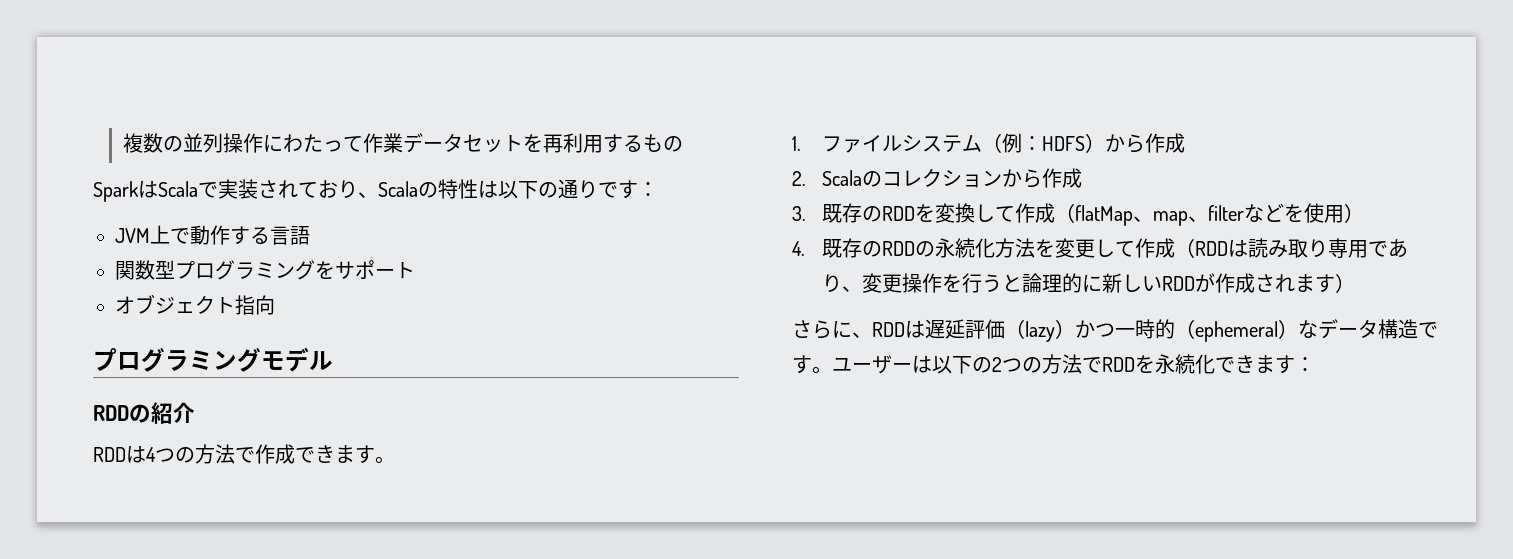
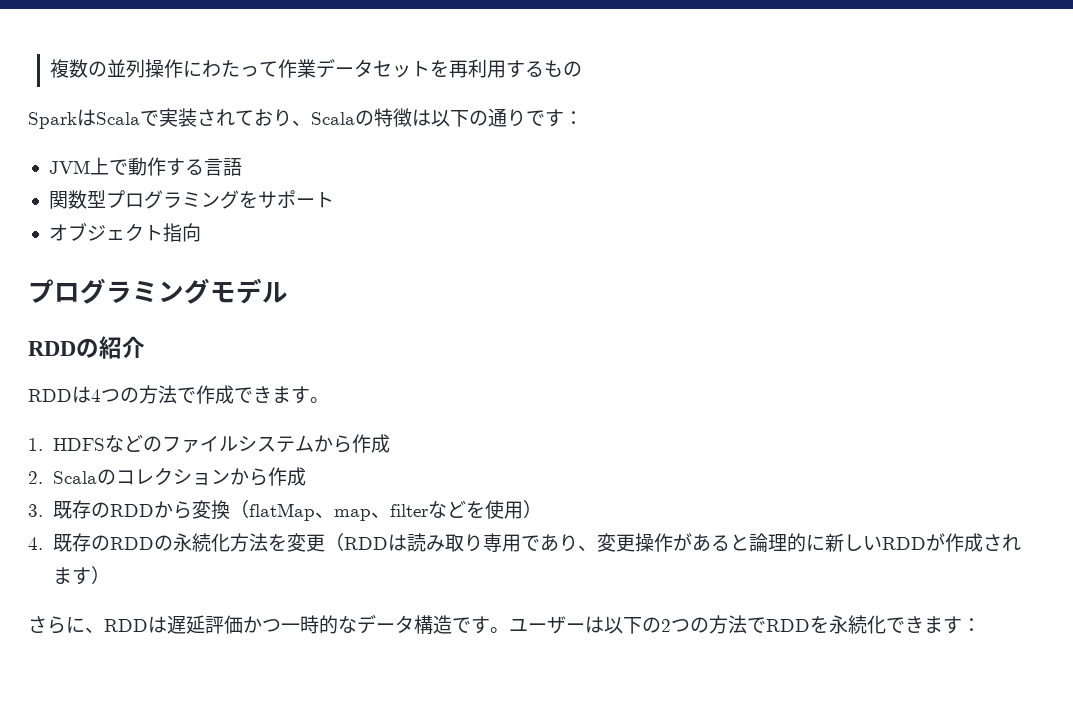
[458,179,478,199] 性 -> [393,108,412,127] 徴
(801, 143) none -> [52,434,162,452] HDFSなどの
[981,133,1105,153] （例：HDFS） -> (314, 443) none
[914,203,1055,223] を変換して作成 -> [153,500,230,520] から変換
[1094,238,1175,258] して作成 -> (325, 543) none
[941,273,1002,293] を行う -> [672,533,730,552] がある
[1005,319,1075,342] （lazy） -> (243, 624) none
[1175,319,1298,342] （ephemeral） -> (338, 624) none

